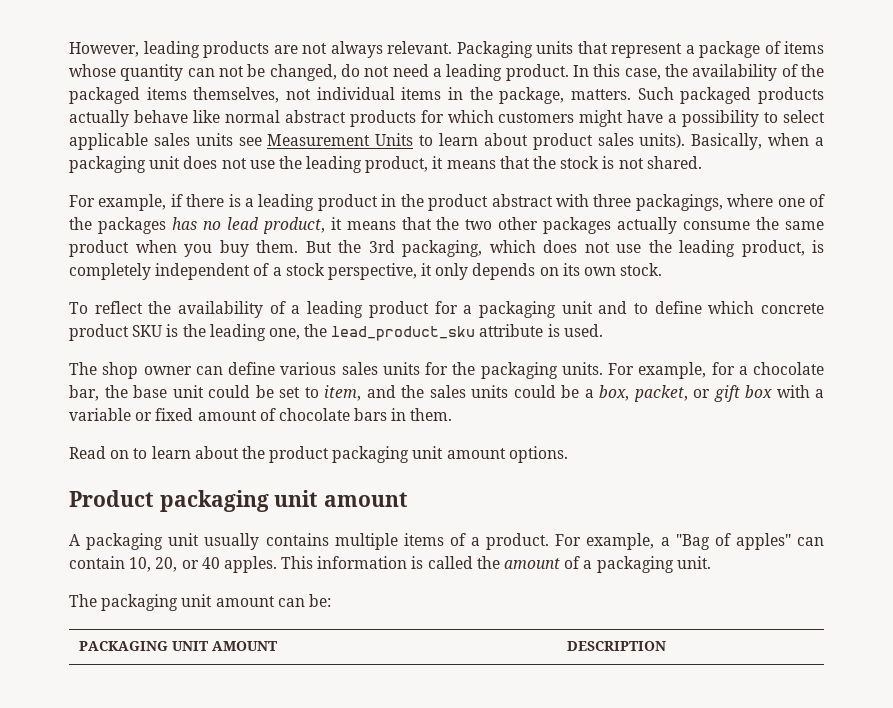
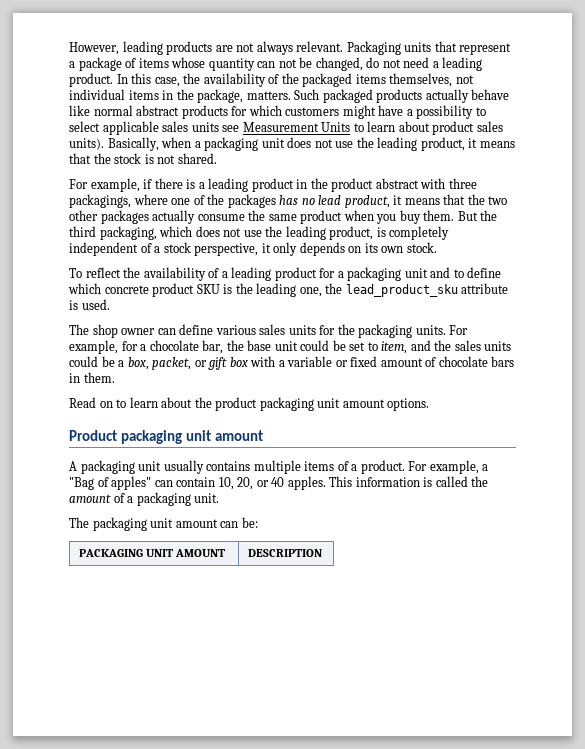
[368,240,395,253] 3rd -> [69,226,96,237] third

